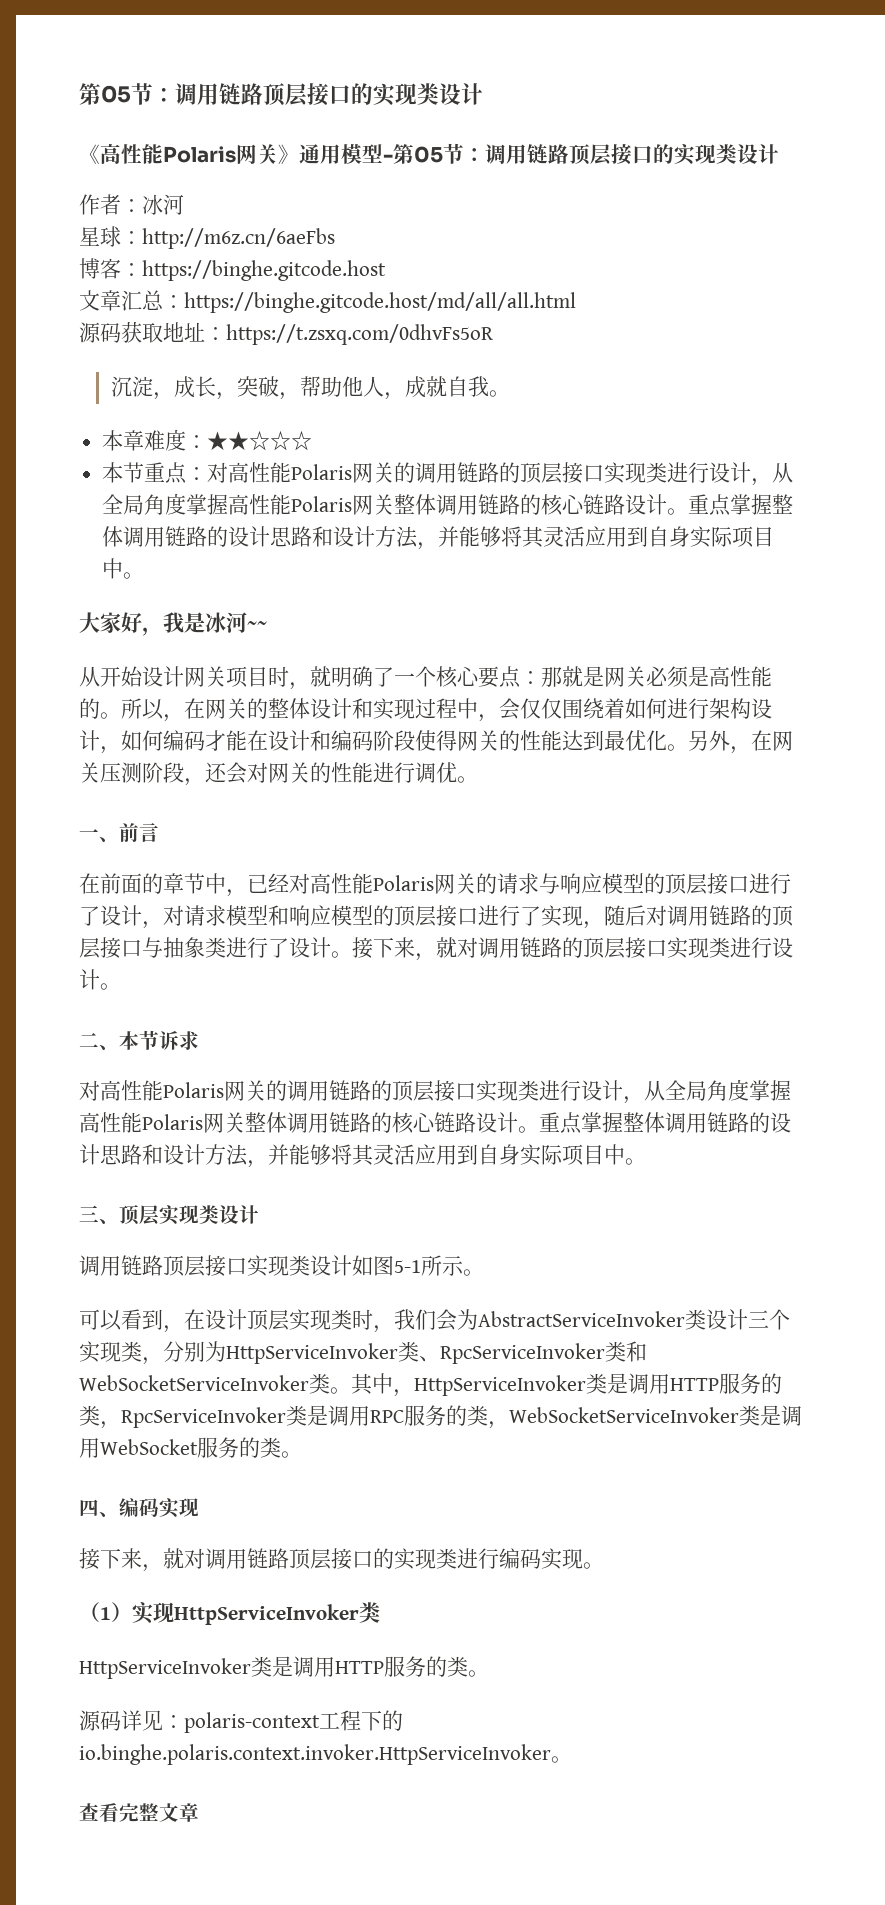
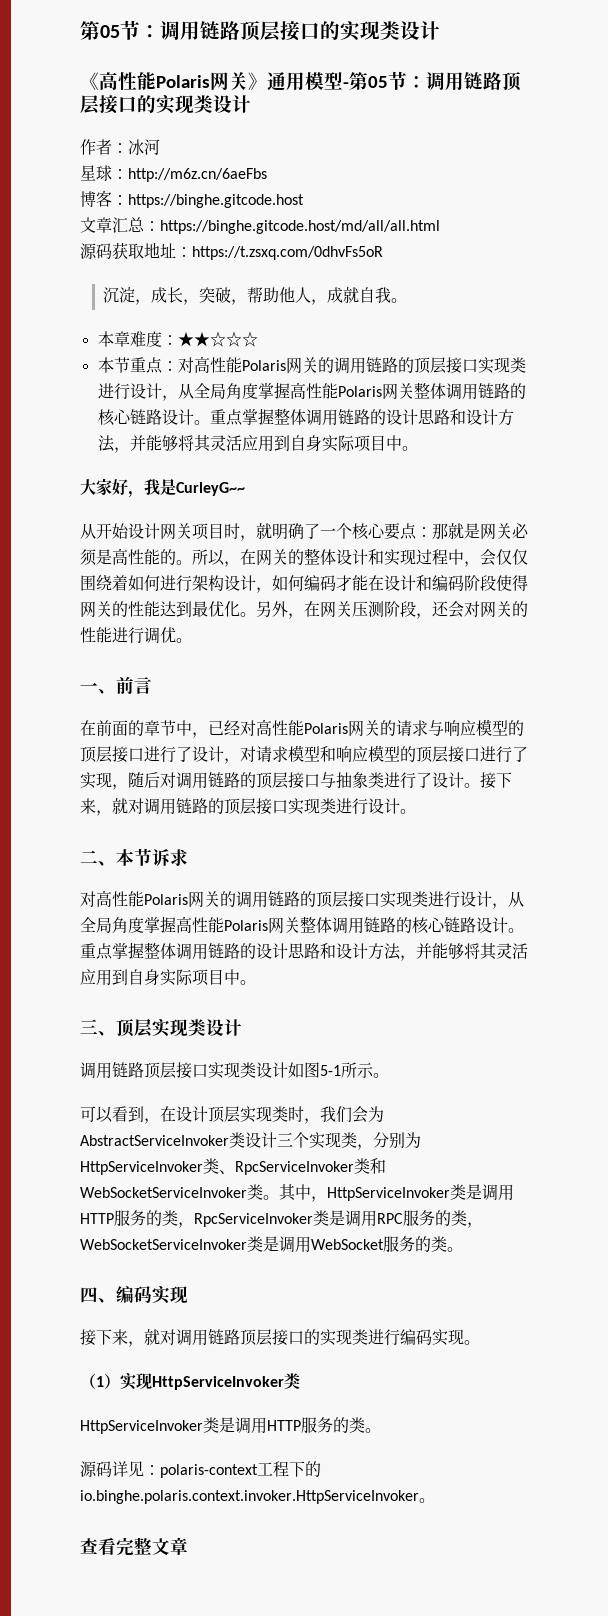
[205,612,267,633] 冰河~~ -> [176,482,245,496] CurleyG~~

